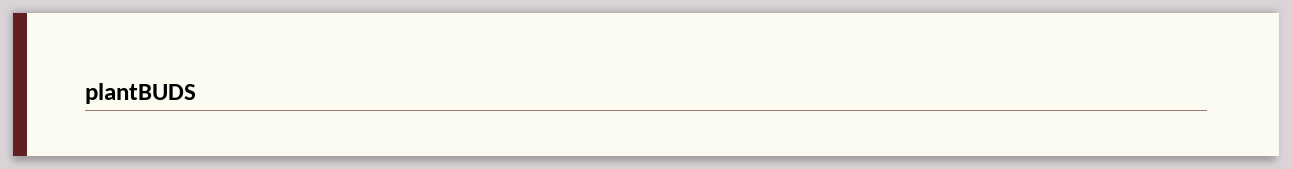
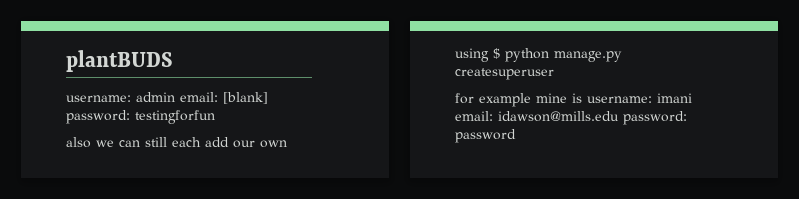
(196, 93) none -> [66,92,268,104] [66,110,215,124] [66,137,287,148] [455,48,622,62] [455,68,554,80] [455,93,692,107] [455,111,687,125] [455,129,516,143] // username: admin email: [blank] password: testingforfun // also we can still each add our own using $ python manage.py createsuperuser // for example mine is username: imani email: idawson@mills.edu password: password

